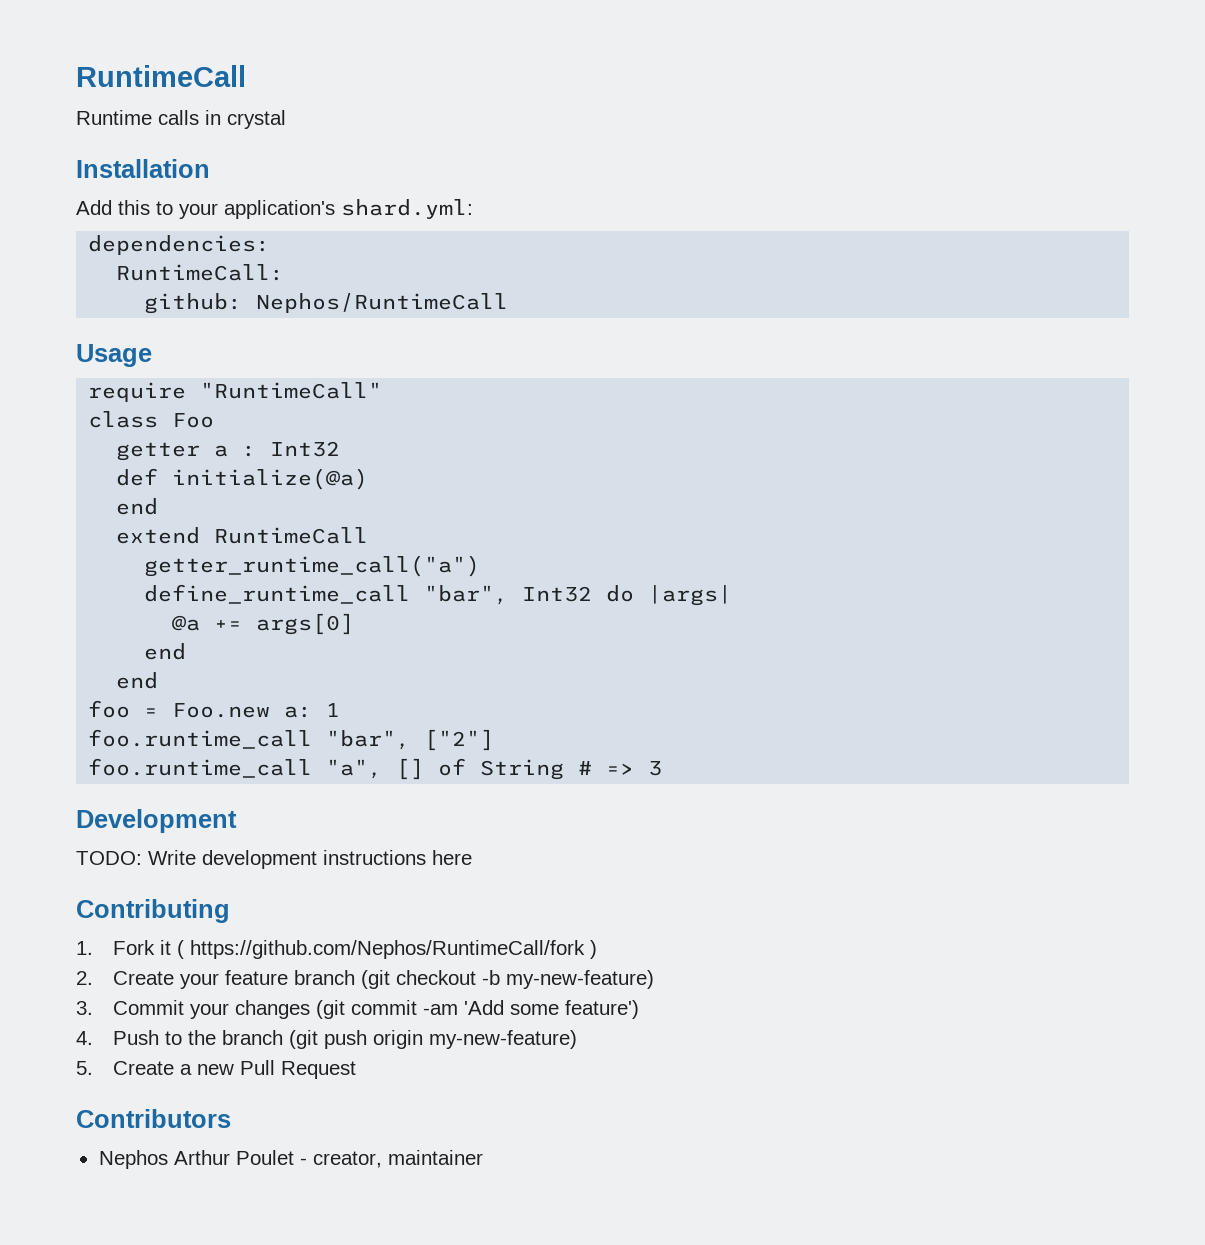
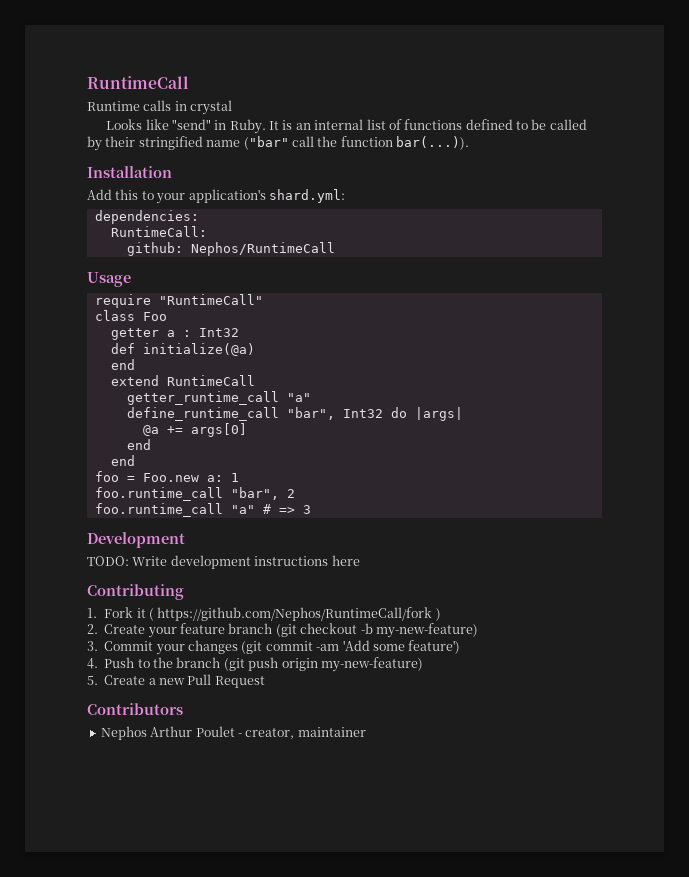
(286, 119) none -> [106,119,587,134] [87,136,469,151] // Looks like "send" in Ruby. It is an internal list of functions defined to be called by their stringified name ("bar" call the function bar(...)).
[144,555,481,577] getter_runtime_call("a") -> [126,391,311,405] getter_runtime_call "a"
[424,729,495,751] [88,758,565,780] ["2"] // foo.runtime_call "a", [] of String -> [286,489,295,498] [94,503,255,517] 2 // foo.runtime_call "a"

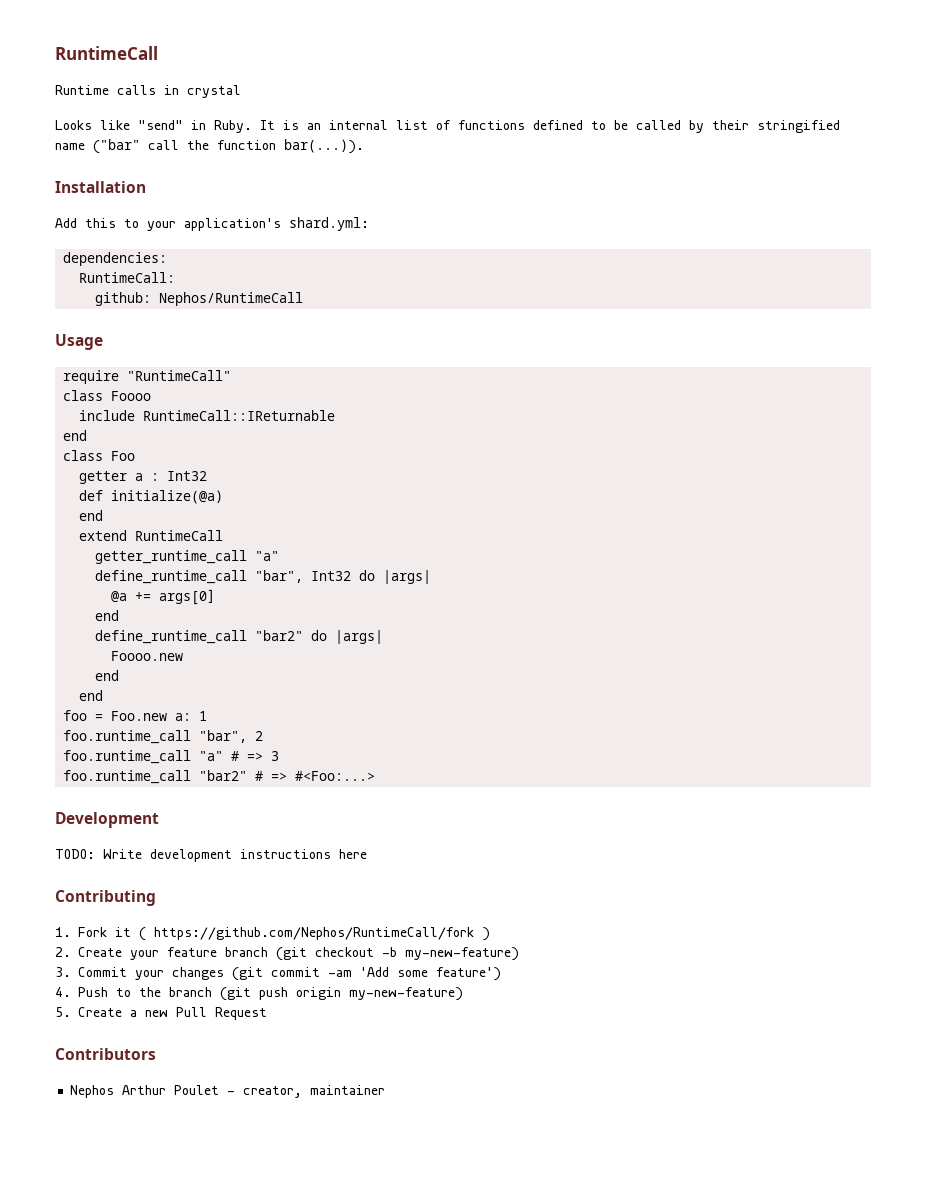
(263, 299) none -> [63,390,152,401] [79,410,336,421] [63,430,88,441] // class Foooo // include RuntimeCall::IReturnable // end
(151, 444) none -> [95,630,384,644] [111,651,184,661] [95,670,120,681] // define_runtime_call "bar2" do |args| // Foooo.new // end
(311, 509) none -> [63,770,376,784] // foo.runtime_call "bar2" # => #<Foo:...>

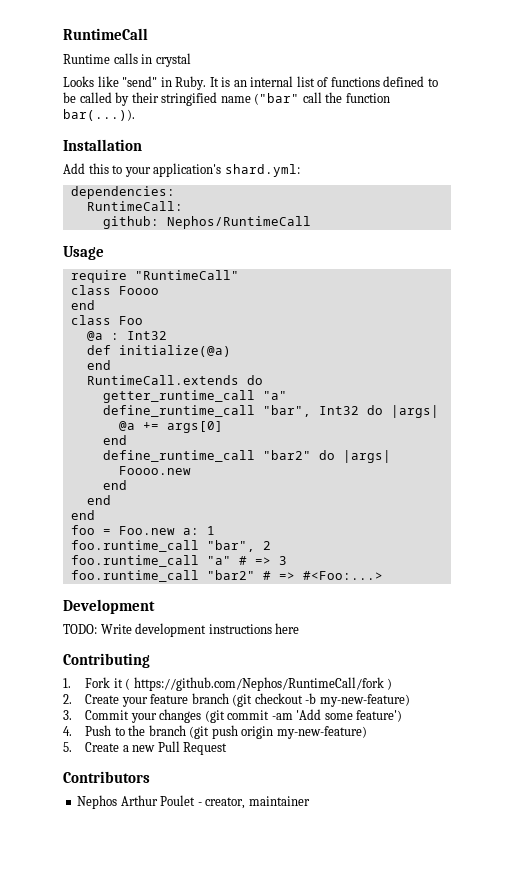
[79,410,336,421] // include RuntimeCall::IReturnable -> (159, 290) none
[79,471,144,484] getter a -> [86,331,103,341] @a
[79,530,224,541] extend RuntimeCall -> [86,375,263,385] RuntimeCall.extends do
(104, 695) none -> [70,510,95,520] // end

